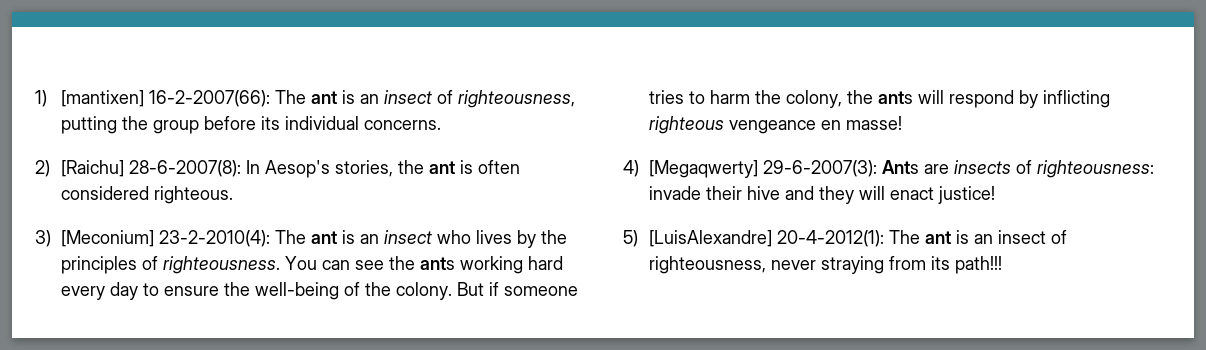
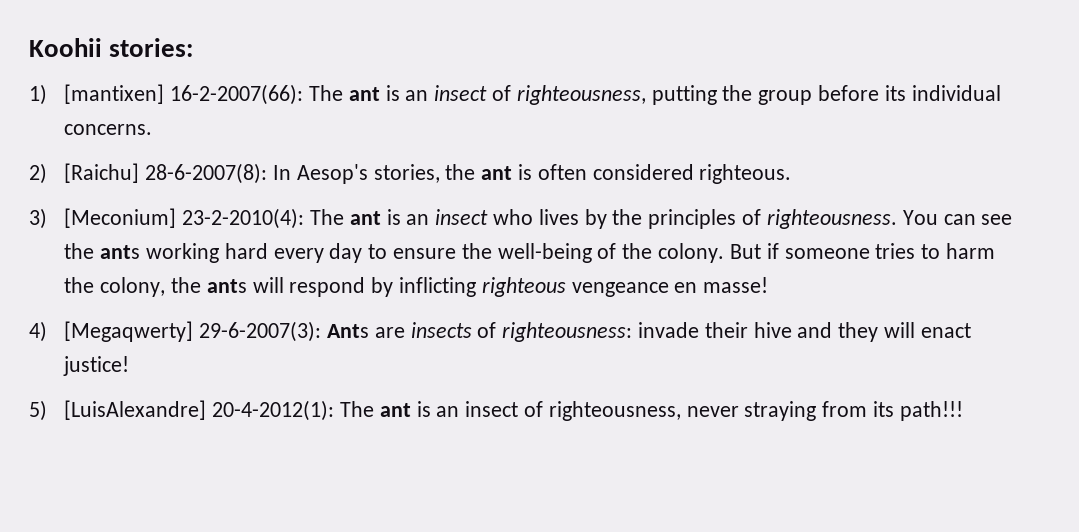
(35, 98) none -> [29,38,194,57] Koohii stories: //

